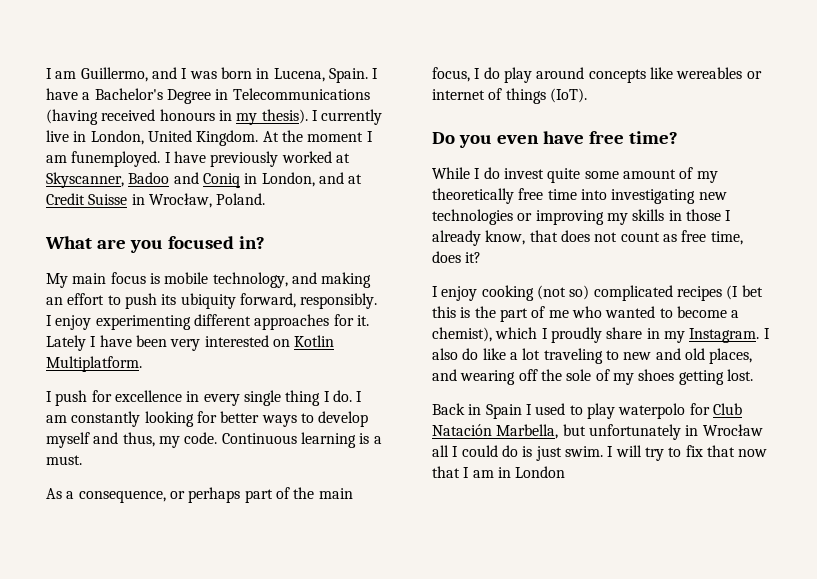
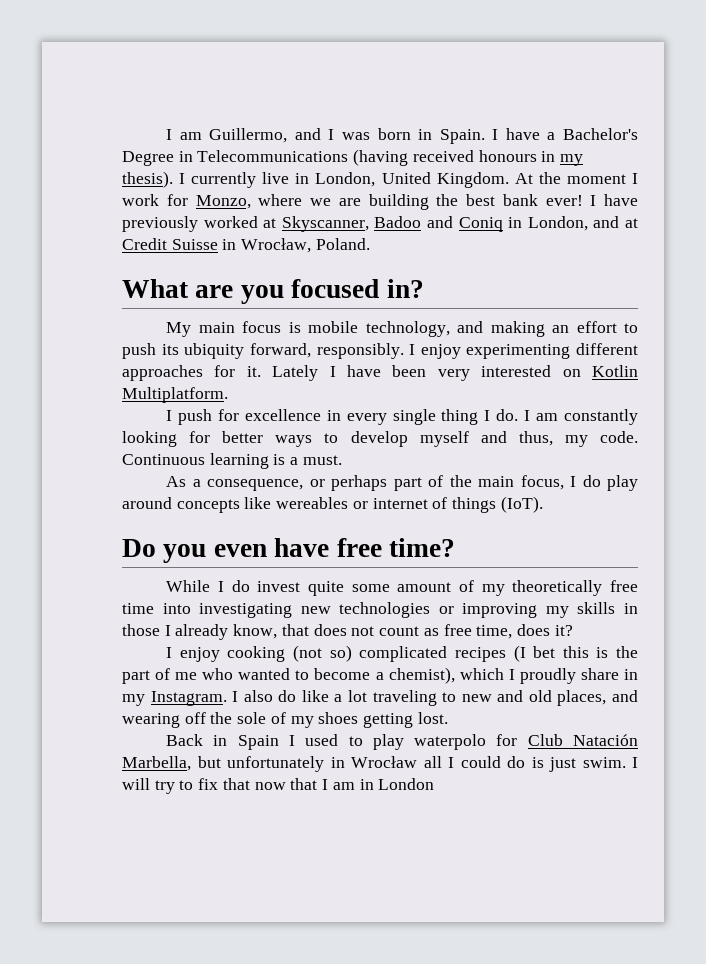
[273,68,325,82] Lucena, -> (433, 134) none
[46,151,161,167] am funemployed. -> [122,194,583,210] work for Monzo, where we are building the best bank ever!

